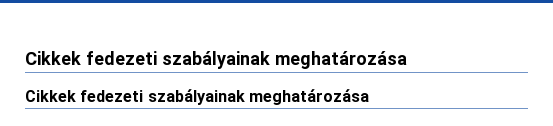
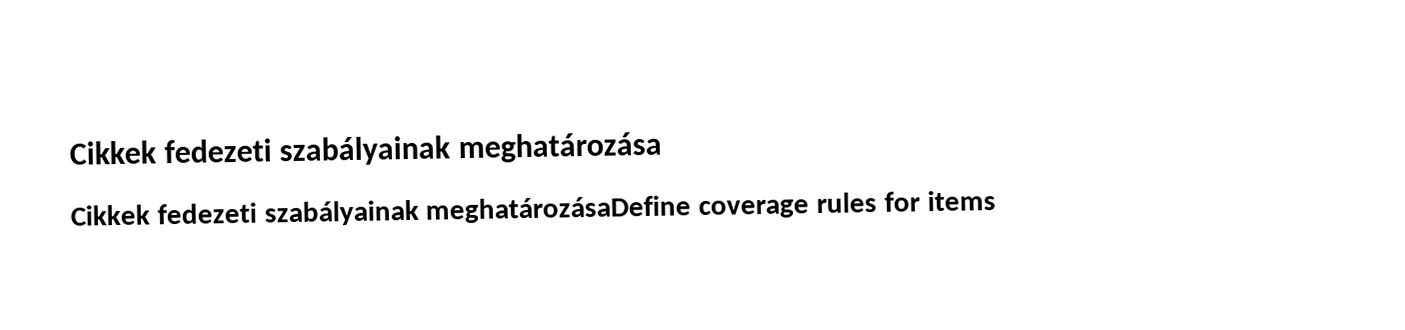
[248,89,369,105] meghatározása -> [425,189,996,224] meghatározásaDefine coverage rules for items

